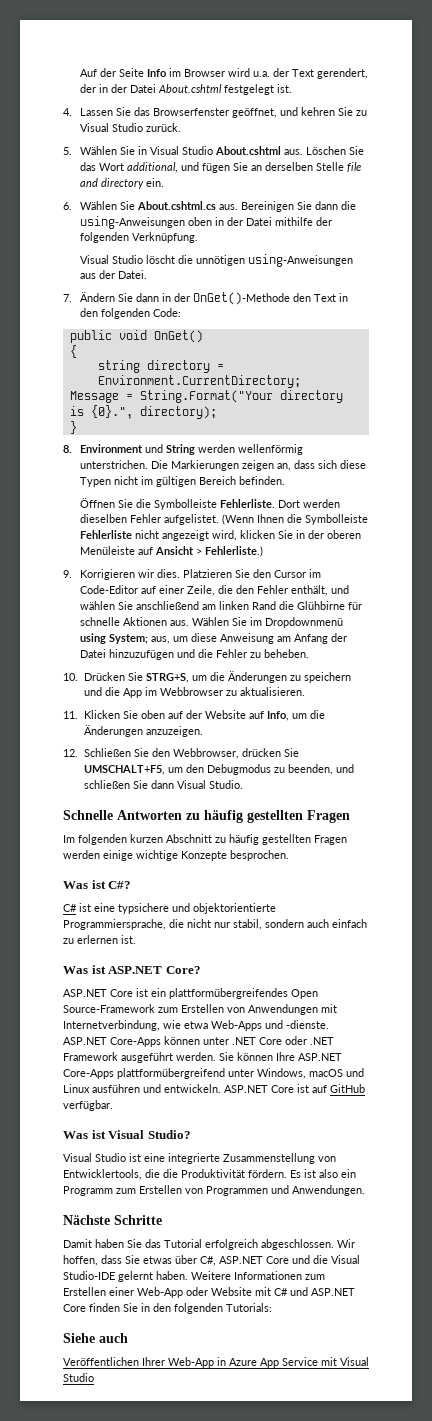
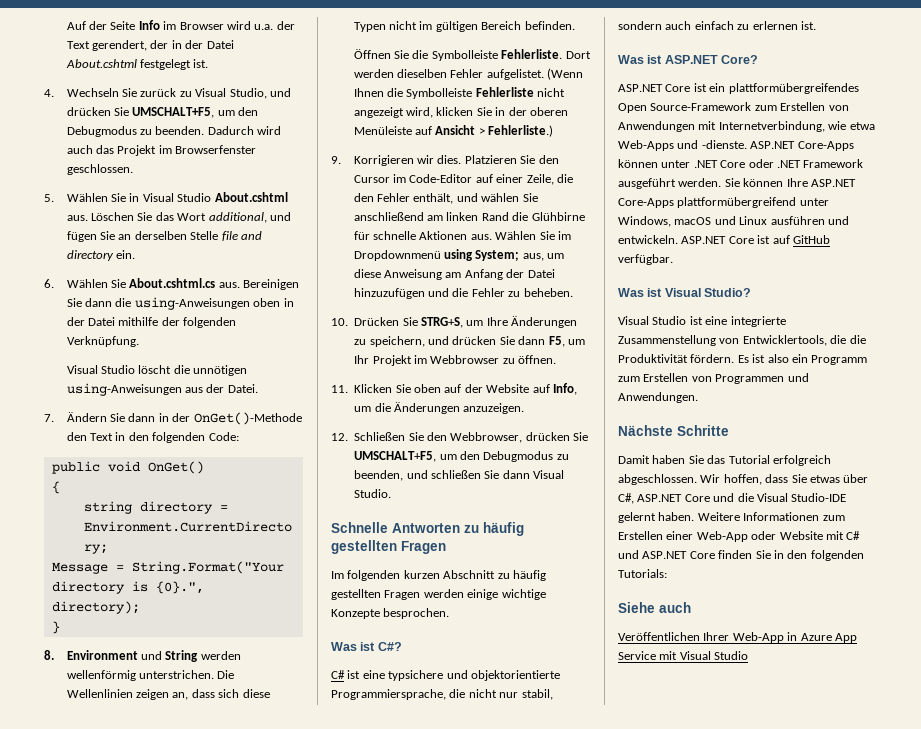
[80,107,368,118] [80,123,182,132] Lassen Sie das Browserfenster geöffnet, und kehren Sie zu Visual Studio zurück. -> [66,88,291,99] [66,107,259,118] [66,126,282,137] [66,145,257,156] [66,164,133,175] Wechseln Sie zurück zu Visual Studio, und drücken Sie UMSCHALT+F5, um den Debugmodus zu beenden. Dadurch wird auch das Projekt im Browserfenster geschlossen.
[171,460,240,471] Markierungen -> [66,689,133,698] Wellenlinien
[209,672,225,681] die -> [486,317,508,326] Ihre
[303,672,351,683] [83,687,142,698] speichern und die App -> [369,336,585,347] [354,355,412,366] speichern, und drücken Sie dann F5, um Ihr Projekt
[239,687,305,696] aktualisieren. -> [518,355,557,364] öffnen.

